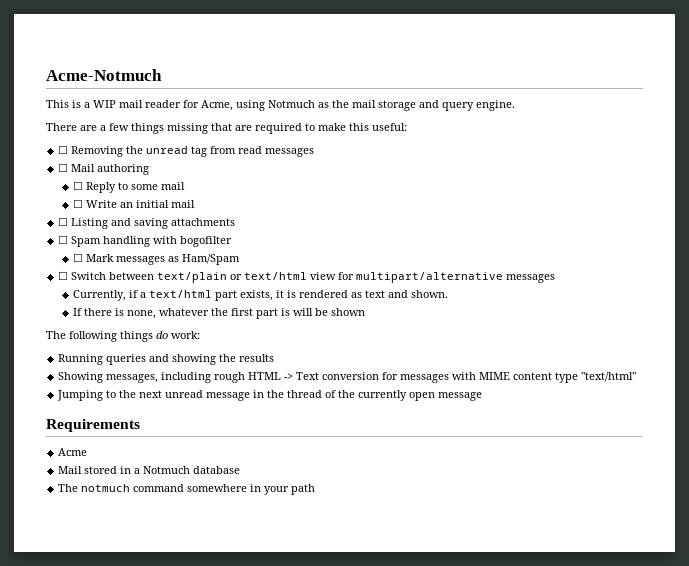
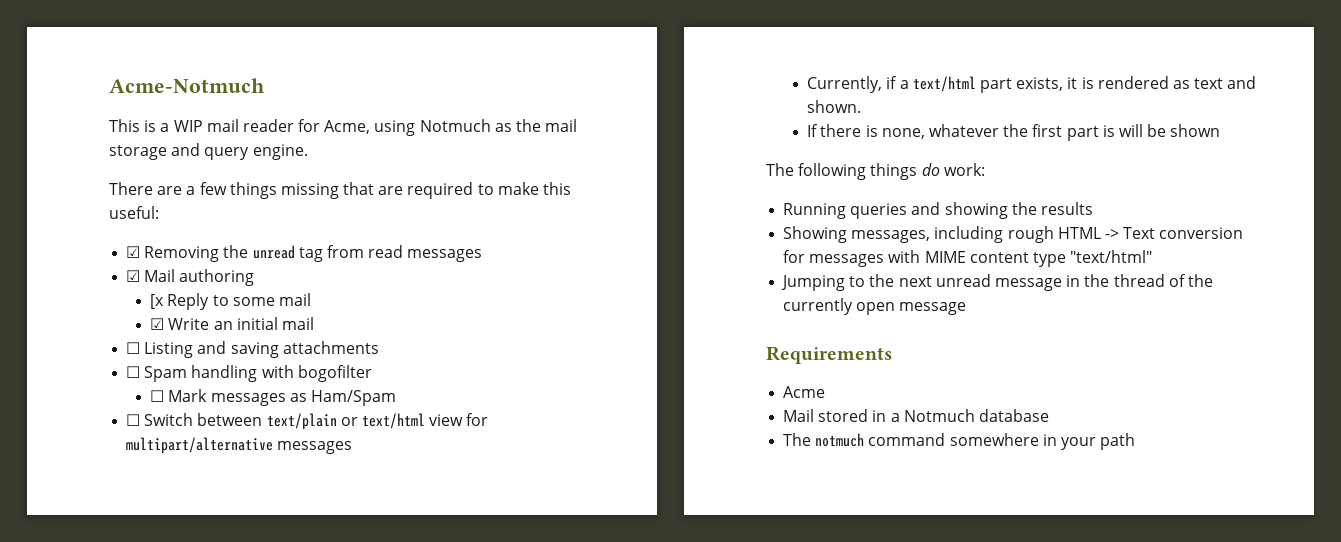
[58,145,69,154] ☐ -> [126,246,141,258] ☑
[58,163,69,172] ☐ -> [126,270,141,282] ☑
[73,181,84,190] ☐ -> [150,294,165,309] [x
[73,199,84,208] ☐ -> [150,318,165,330] ☑

